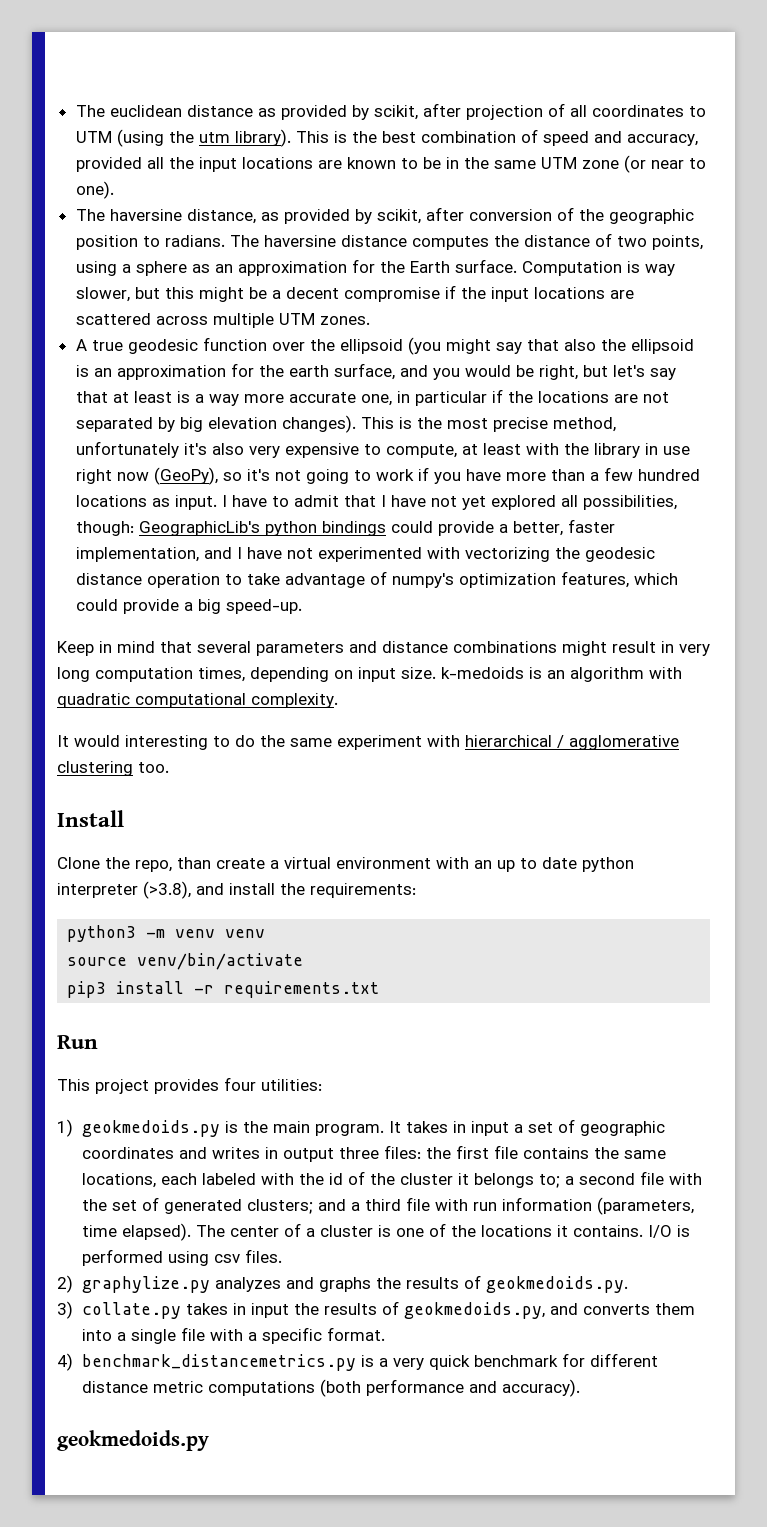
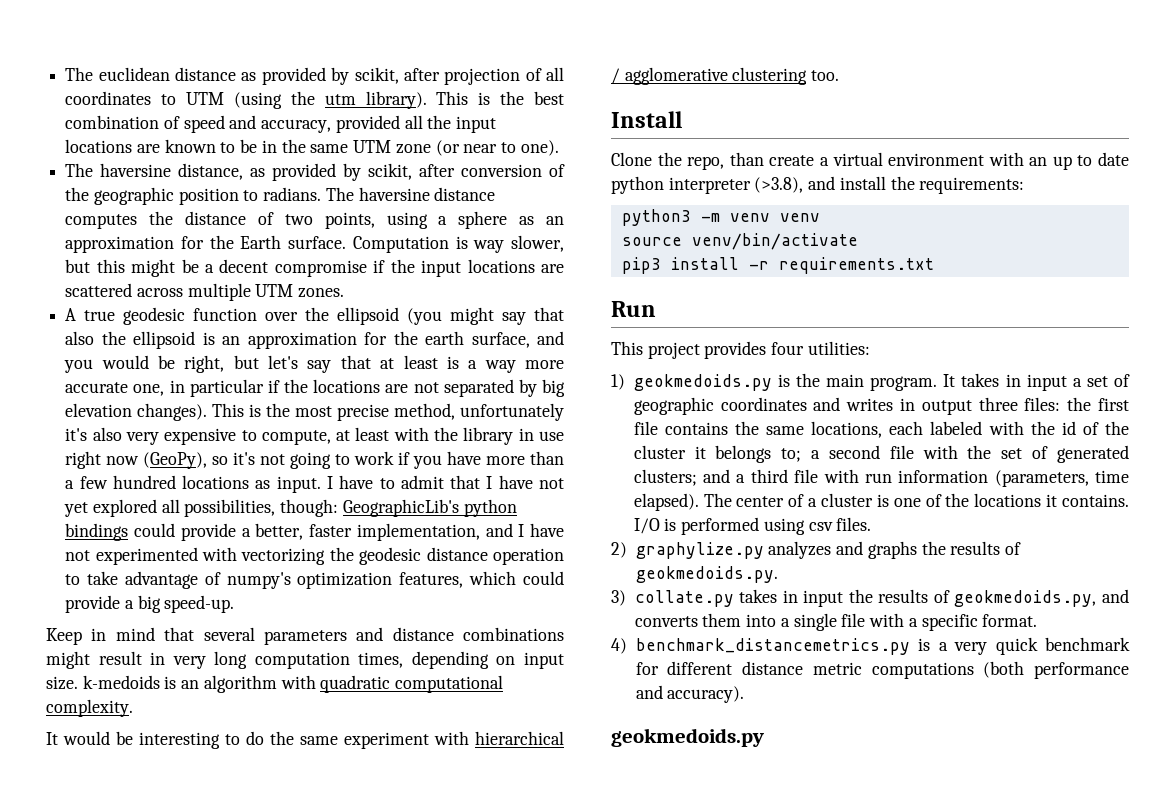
(120, 741) none -> [116,731,133,745] be

